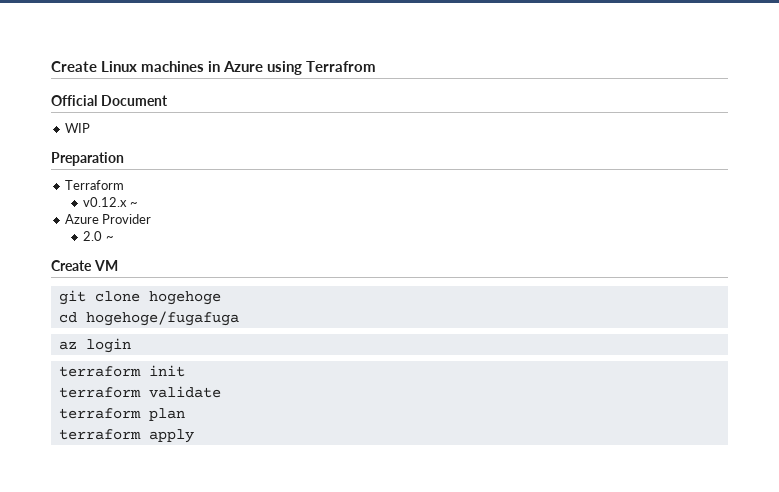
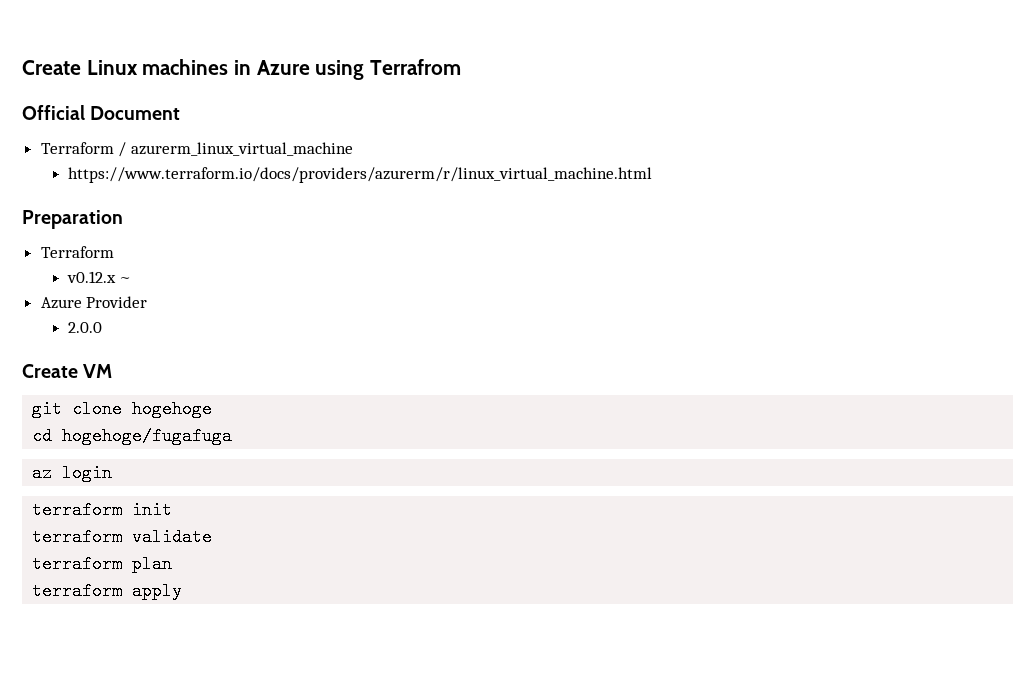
[64,123,90,133] WIP -> [40,142,353,157] [67,167,652,183] Terraform / azurerm_linux_virtual_machine // https://www.terraform.io/docs/providers/azurerm/r/linux_virtual_machine.html
[83,231,114,241] 2.0 ~ -> [67,322,102,333] 2.0.0

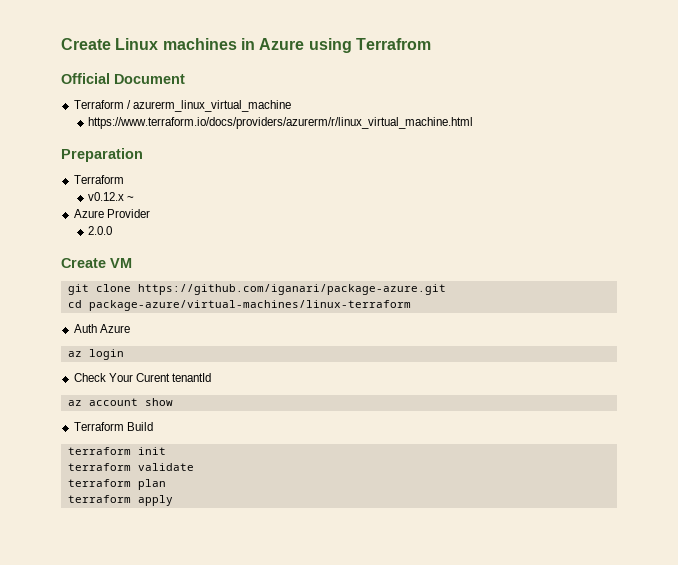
[132,400,213,418] hogehoge -> [137,284,446,295] https://github.com/iganari/package-azure.git
[62,427,233,445] hogehoge/fugafuga -> [88,300,411,311] [73,324,130,333] package-azure/virtual-machines/linux-terraform // Auth Azure
(113, 473) none -> [73,373,211,382] [67,398,173,406] [73,422,153,431] // Check Your Curent tenantId // az account show // Terraform Build

